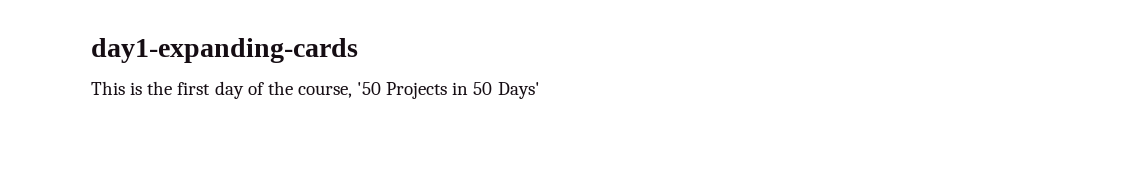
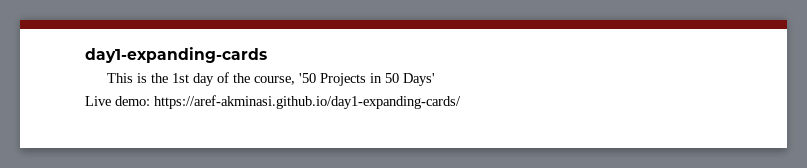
[177,82,211,95] first -> [172,73,190,83] 1st
(540, 90) none -> [85,95,461,109] // Live demo: https://aref-akminasi.github.io/day1-expanding-cards/

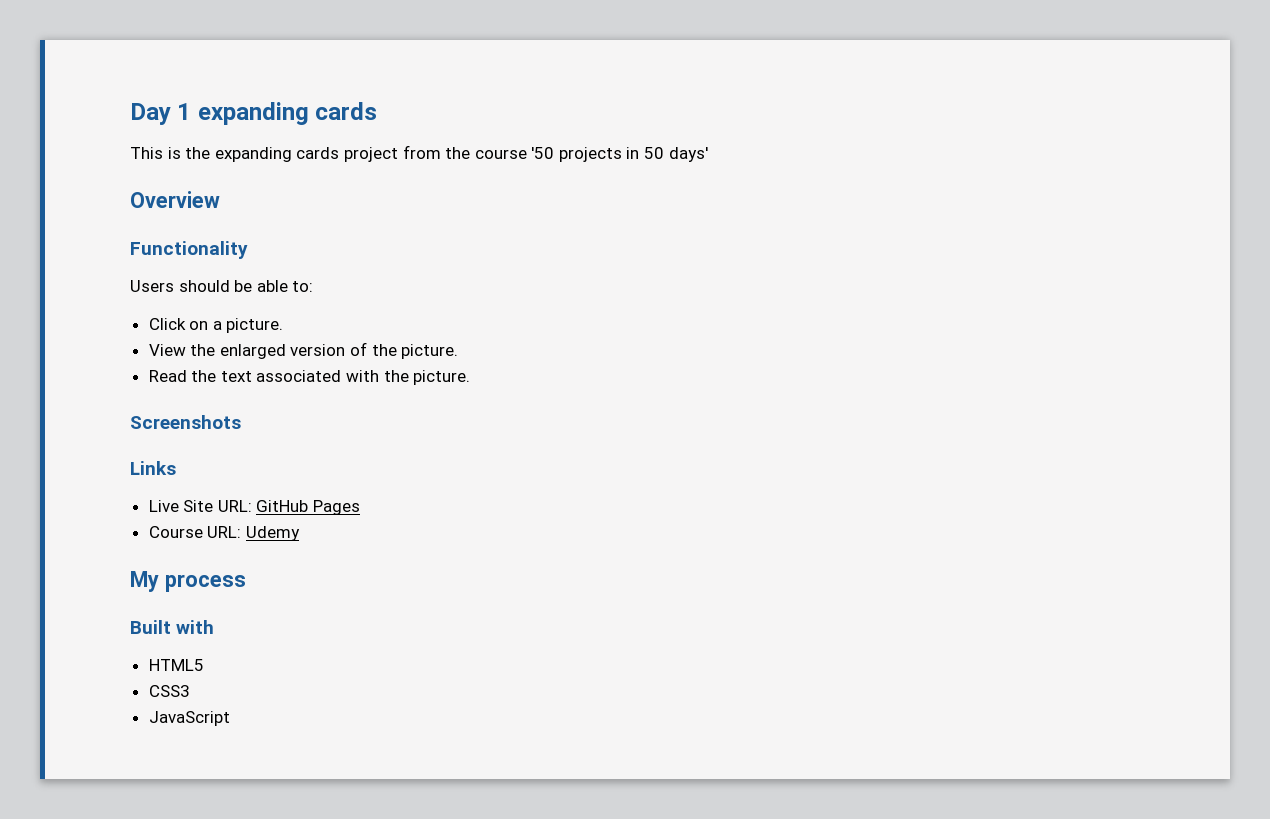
[85,47,267,63] day1-expanding-cards -> [130,102,378,125] Day 1 expanding cards
[172,72,436,86] [85,95,461,109] 1st day of the course, '50 Projects in 50 Days' // Live demo: https://aref-akminasi.github.io/day1-expanding-cards/ -> [214,145,708,162] [130,191,220,208] [130,241,248,259] [130,280,314,292] [148,318,284,333] [148,342,459,359] [148,370,471,385] [130,415,241,429] [130,461,176,475] [148,500,361,515] [148,526,300,541] [130,571,246,592] [130,620,215,634] [148,659,204,671] [148,685,190,697] [148,711,230,726] expanding cards project from the course '50 projects in 50 days' // Overview // Functionality // Users should be able to: // Click on a picture. // View the enlarged version of the picture. // Read the text associated with the picture. // Screenshots // Links // Live Site URL: GitHub Pages // Course URL: Udemy // My process // Built with // HTML5 // CSS3 // JavaScript

